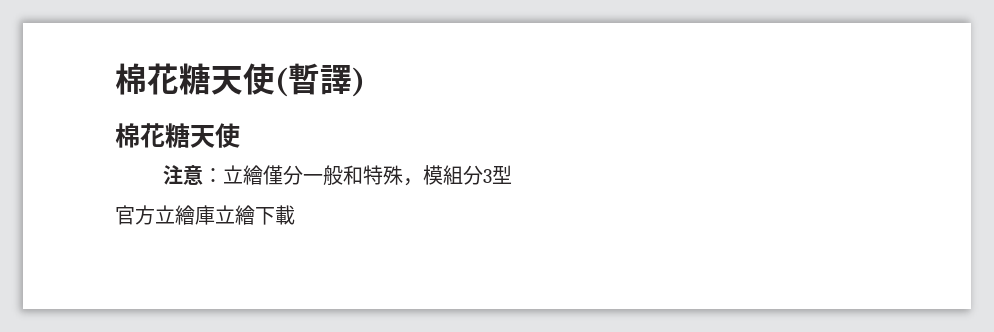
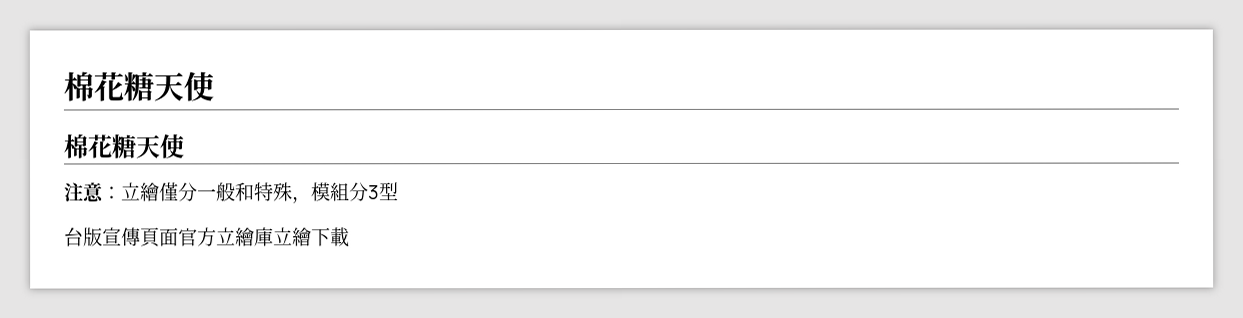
[115,63,365,97] 棉花糖天使(暫譯) -> [63,71,214,102] 棉花糖天使
(513, 174) none -> [64,227,179,248] 台版宣傳頁面

